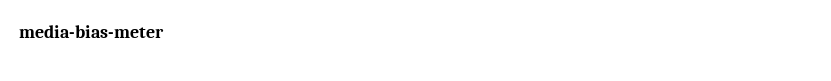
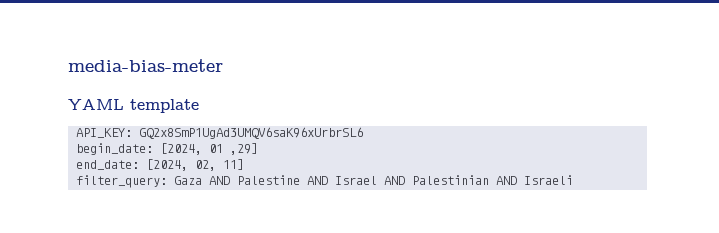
(164, 31) none -> [68,99,199,113] [76,127,364,139] [76,143,259,155] [76,159,245,171] [76,175,574,188] // YAML template // API_KEY: GQ2x8SmP1UgAd3UMQV6saK96xUrbrSL6 // begin_date: [2024, 01 ,29] // end_date: [2024, 02, 11] // filter_query: Gaza AND Palestine AND Israel AND Palestinian AND Israeli

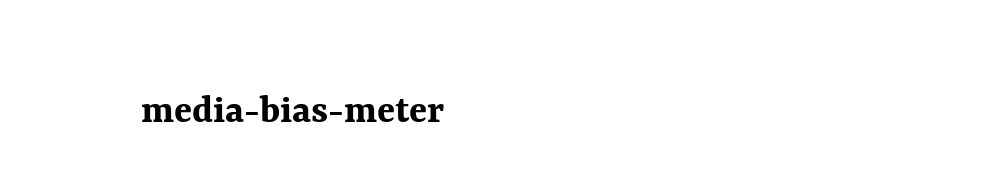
[68,99,199,113] [76,127,364,139] [76,143,259,155] [76,159,245,171] [76,175,574,188] // YAML template // API_KEY: GQ2x8SmP1UgAd3UMQV6saK96xUrbrSL6 // begin_date: [2024, 01 ,29] // end_date: [2024, 02, 11] // filter_query: Gaza AND Palestine AND Israel AND Palestinian AND Israeli -> (444, 108) none

